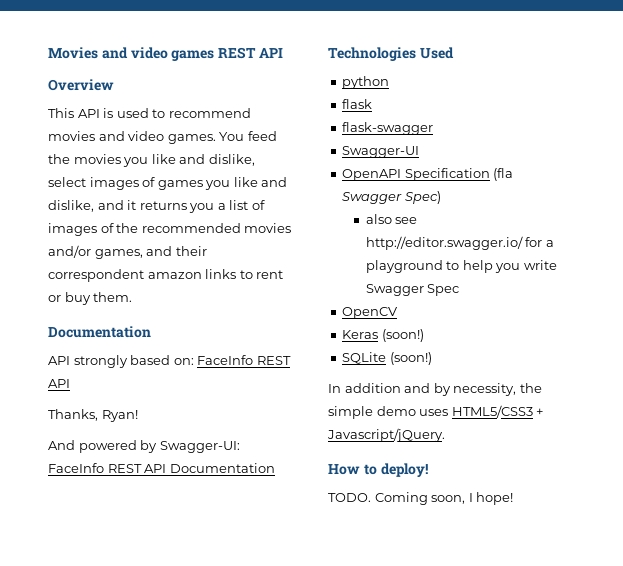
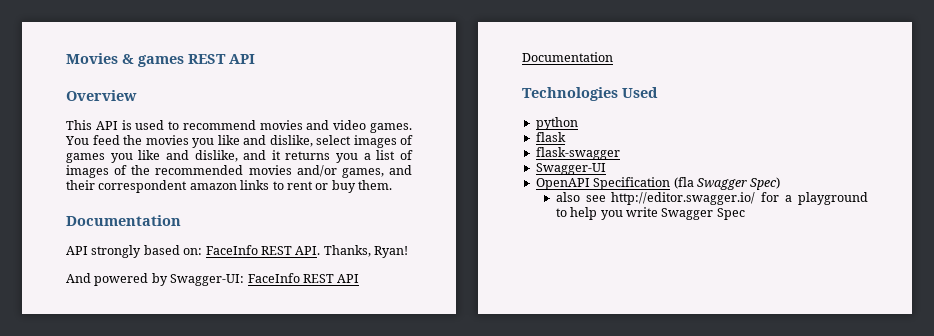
[101,47,168,59] and video -> [122,54,134,64] &
[48,379,70,388] API // -> [295,246,321,255] API.
[342,307,399,319] [342,329,424,342] [342,352,432,365] [328,383,542,396] [328,405,544,419] [327,428,445,442] [328,463,428,477] [328,492,514,505] // OpenCV // Keras (soon!) // SQLite (soon!) // In addition and by necessity, the simple demo uses HTML5/CSS3 + Javascript/jQuery. // How to deploy! // TODO. Coming soon, I hope! -> (745, 214) none

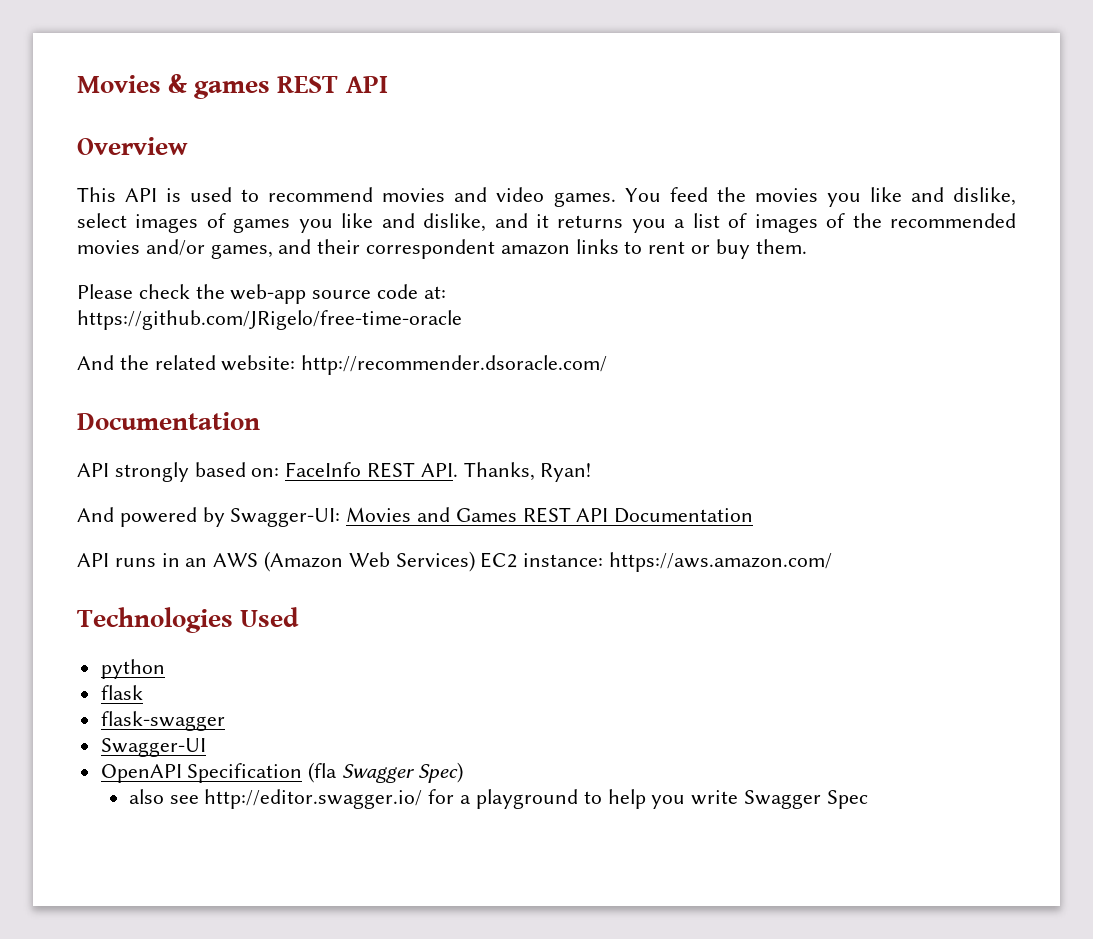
(392, 185) none -> [77,284,446,304] [77,310,462,330] [77,355,608,375] // Please check the web-app source code at: // https://github.com/JRigelo/free-time-oracle // And the related website: http://recommender.dsoracle.com/
[247,273,300,283] FaceInfo -> [346,507,517,522] Movies and Games
(613, 57) none -> [77,551,833,572] // API runs in an AWS (Amazon Web Services) EC2 instance: https://aws.amazon.com/

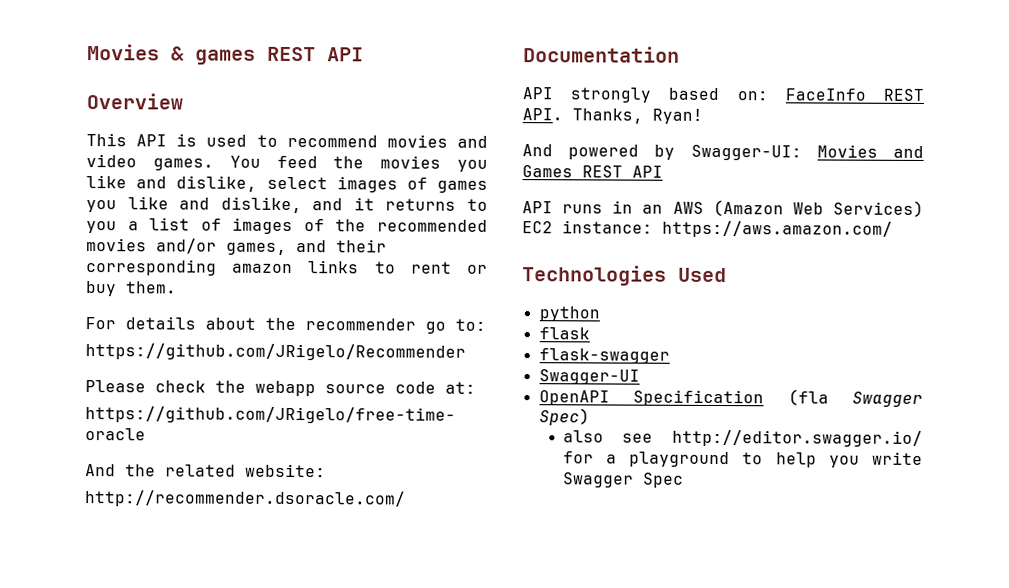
(624, 221) none -> [467,198,488,211] to
[366,239,496,259] correspondent -> [86,259,217,276] corresponding
(807, 246) none -> [85,316,486,334] [85,343,466,361] // For details about the recommender go to: // https://github.com/JRigelo/Recommender
[230,284,307,304] web-app -> [255,380,316,397] webapp
(296, 363) none -> (326, 470) //
[614,508,754,523] Documentation -> (663, 171) none

